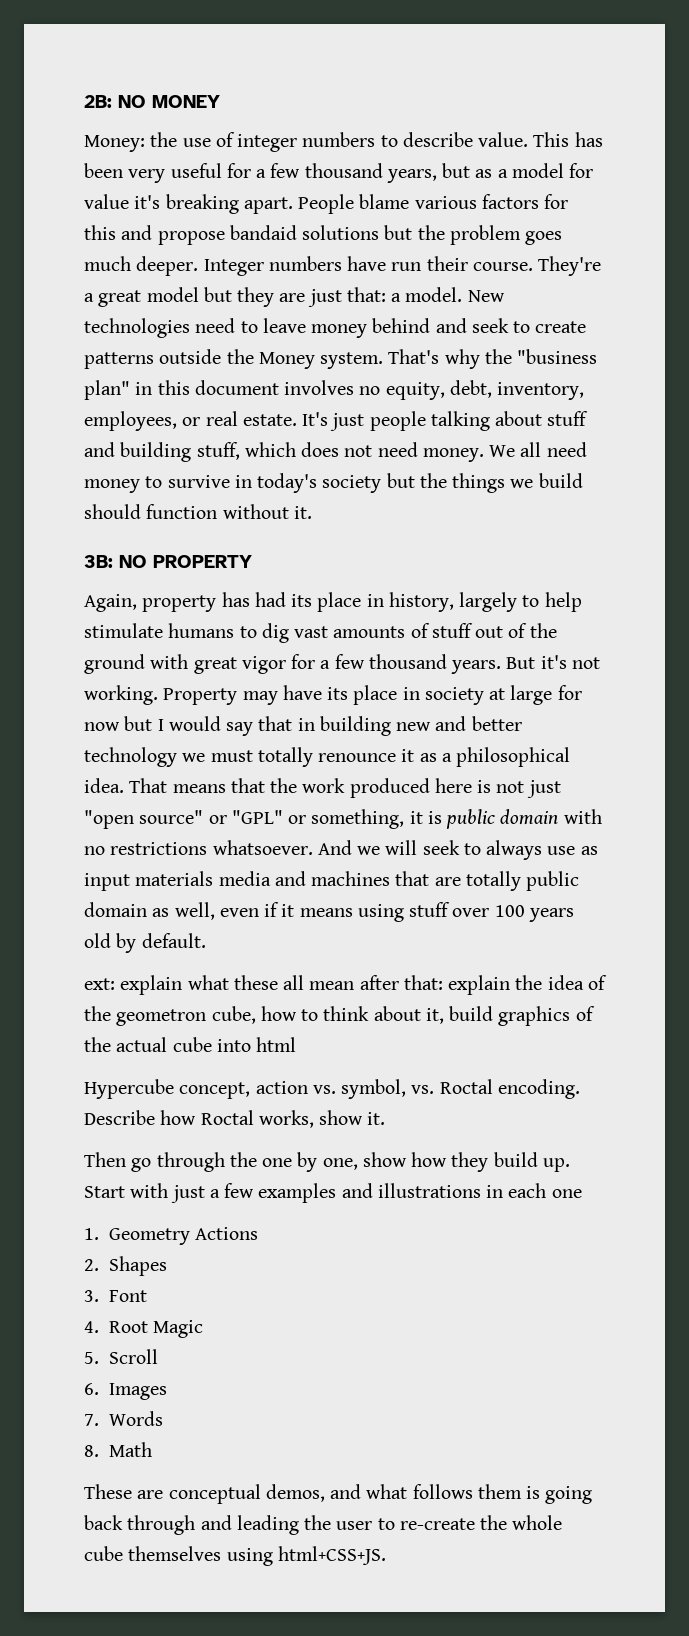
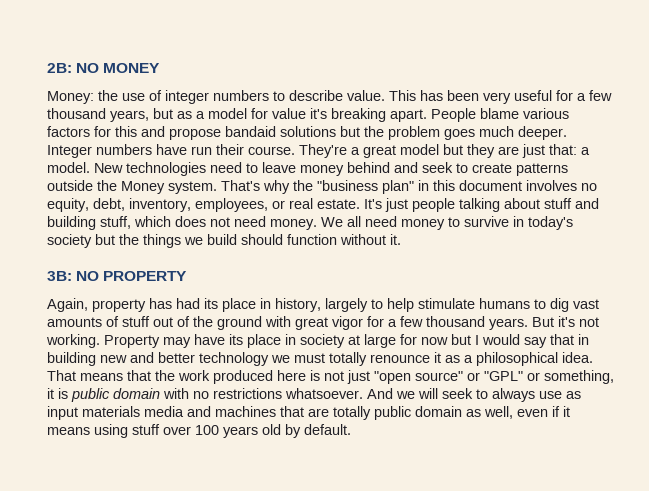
[84,975,607,995] [84,1006,595,1026] [84,1037,297,1052] [84,1079,580,1099] [84,1110,386,1128] [84,1152,570,1172] [84,1183,582,1203] [84,1227,259,1245] [84,1256,167,1276] [84,1290,147,1302] [84,1320,204,1338] [84,1349,158,1364] [84,1383,167,1400] [84,1411,163,1426] [84,1442,152,1457] [84,1484,593,1504] [84,1515,563,1535] [84,1546,386,1566] // ext: explain what these all mean after that: explain the idea of the geometron cube, how to think about it, build graphics of the actual cube into html // Hypercube concept, action vs. symbol, vs. Roctal encoding. Describe how Roctal works, show it. // Then go through the one by one, show how they build up. Start with just a few examples and illustrations in each one // 1. Geometry Actions // 2. Shapes // 3. Font // 4. Root Magic // 5. Scroll // 6. Images // 7. Words // 8. Math // These are conceptual demos, and what follows them is going back through and leading the user to re-create the whole cube themselves using html+CSS+JS. -> (351, 429) none

